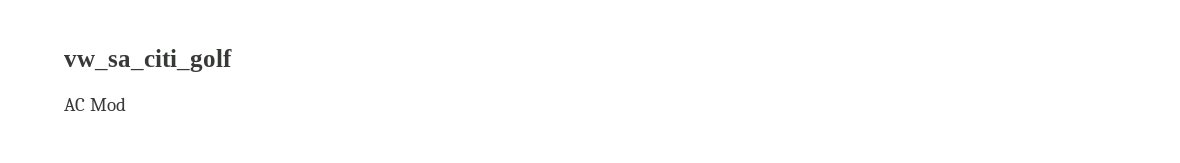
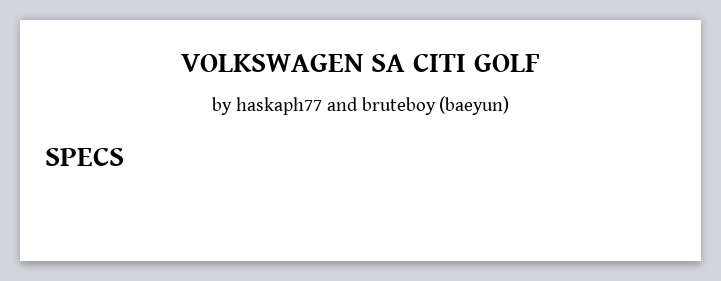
[64,49,232,72] [64,97,127,111] vw_sa_citi_golf // AC Mod -> [181,53,540,72] [211,96,510,115] [45,147,124,166] VOLKSWAGEN SA CITI GOLF // by haskaph77 and bruteboy (baeyun) // SPECS

